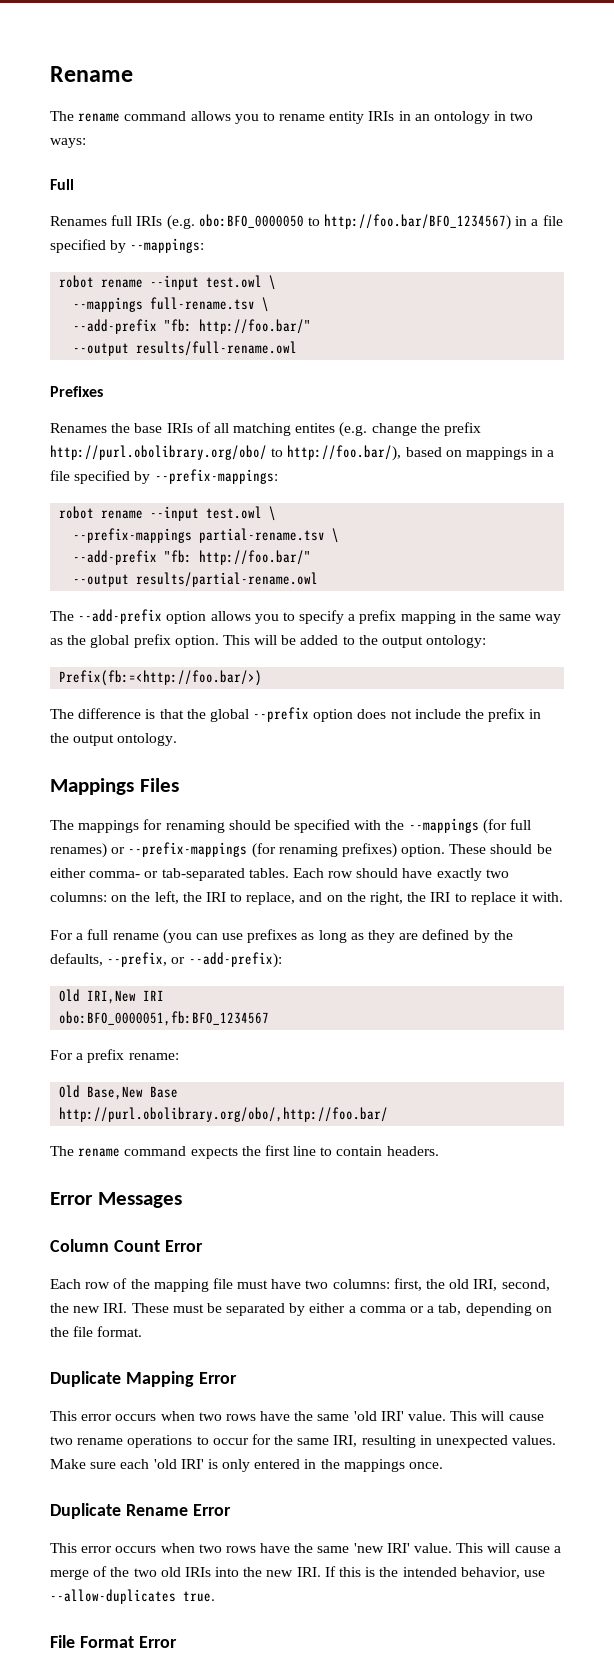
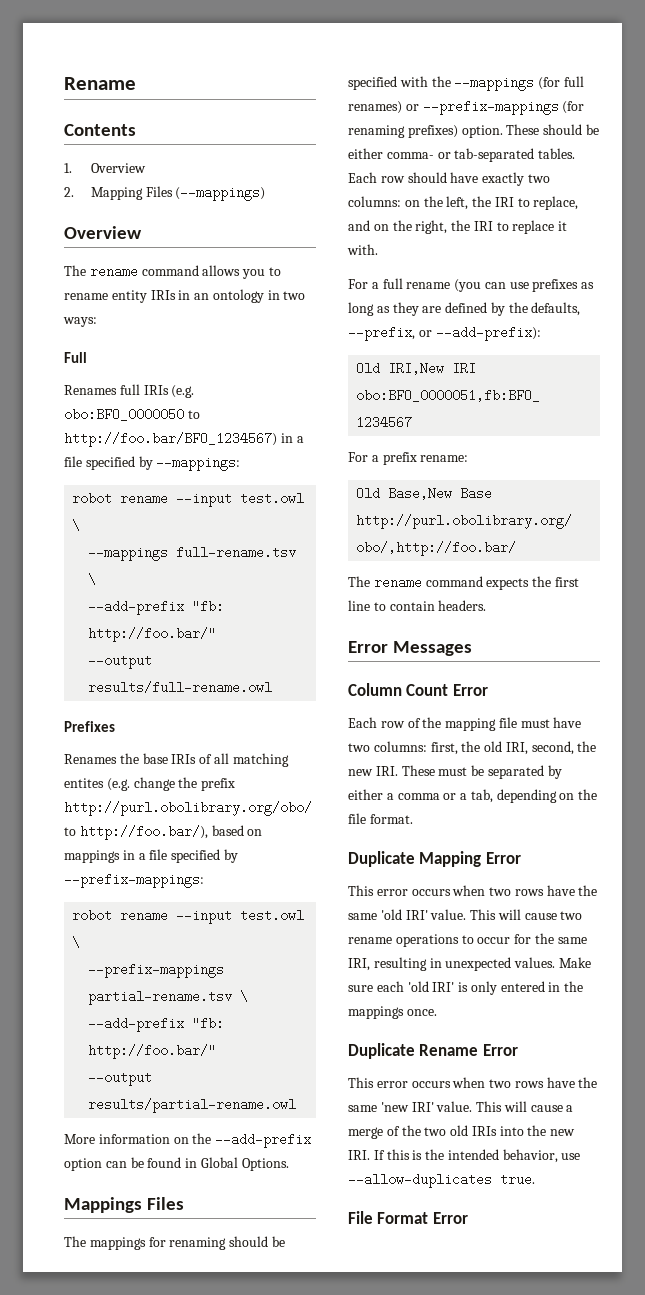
[50,66,133,82] Rename -> [64,77,136,90] [64,124,136,136] [64,163,146,173] [64,186,266,201] [64,226,142,239] Rename // Contents // 1. Overview // 2. Mapping Files (--mappings) // Overview
[50,609,562,624] [50,634,487,648] [59,670,263,686] [50,707,542,722] [50,733,178,746] The --add-prefix option allows you to specify a prefix mapping in the same way as the global prefix option. This will be added to the output ontology: // Prefix(fb:=<http://foo.bar/>) // The difference is that the global --prefix option does not include the prefix in the output ontology. -> [64,1133,312,1148] [64,1157,289,1171] More information on the --add-prefix option can be found in Global Options.

